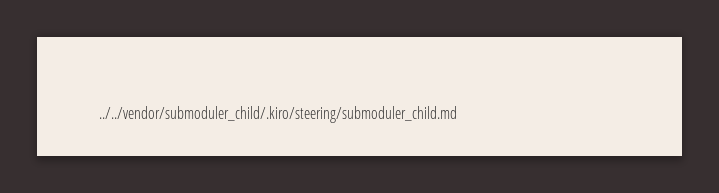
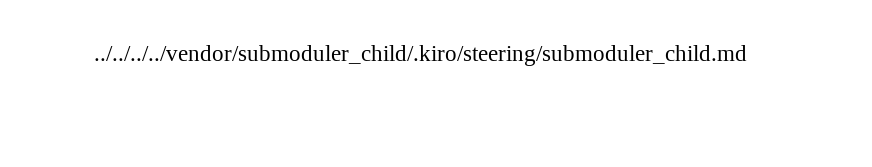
[99,106,457,123] ../../vendor/submoduler_child/.kiro/steering/submoduler_child.md -> [94,45,747,66] ../../../../vendor/submoduler_child/.kiro/steering/submoduler_child.md

